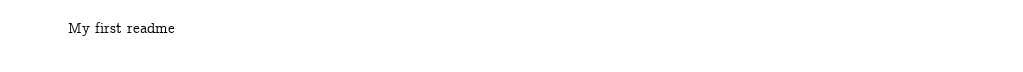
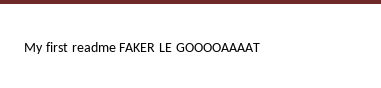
(175, 28) none -> [119,43,260,52] FAKER LE GOOOOAAAAT

